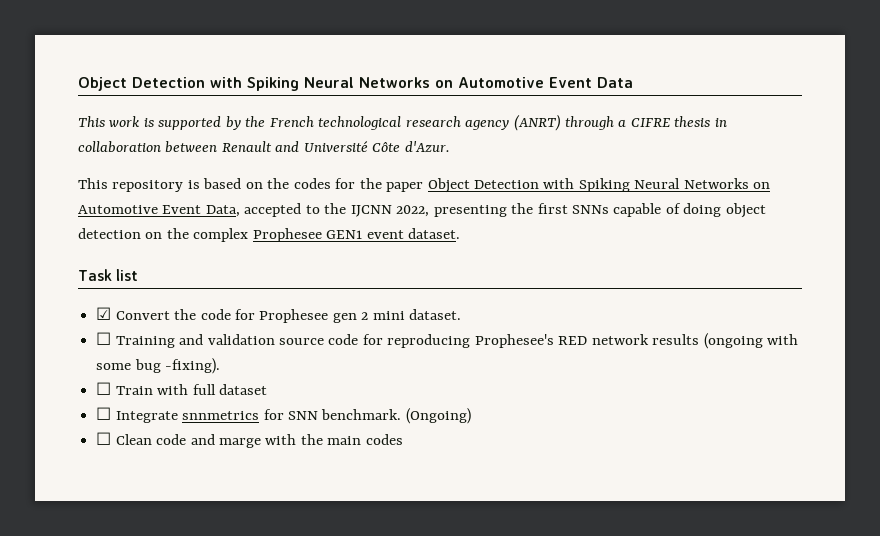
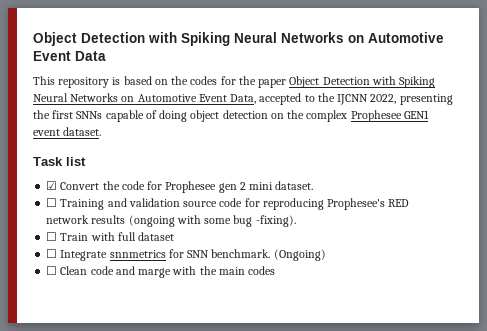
[78,114,727,131] [78,141,450,153] // This work is supported by the French technological research agency (ANRT) through a CIFRE thesis in collaboration between Renault and Université Côte d'Azur. -> (106, 56) none

